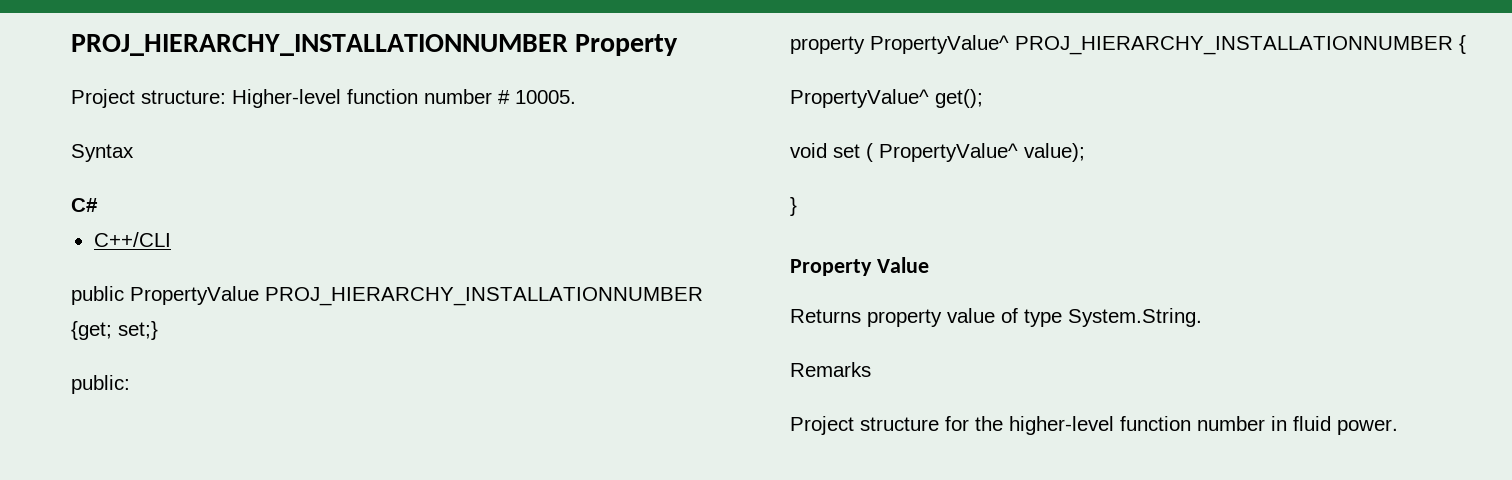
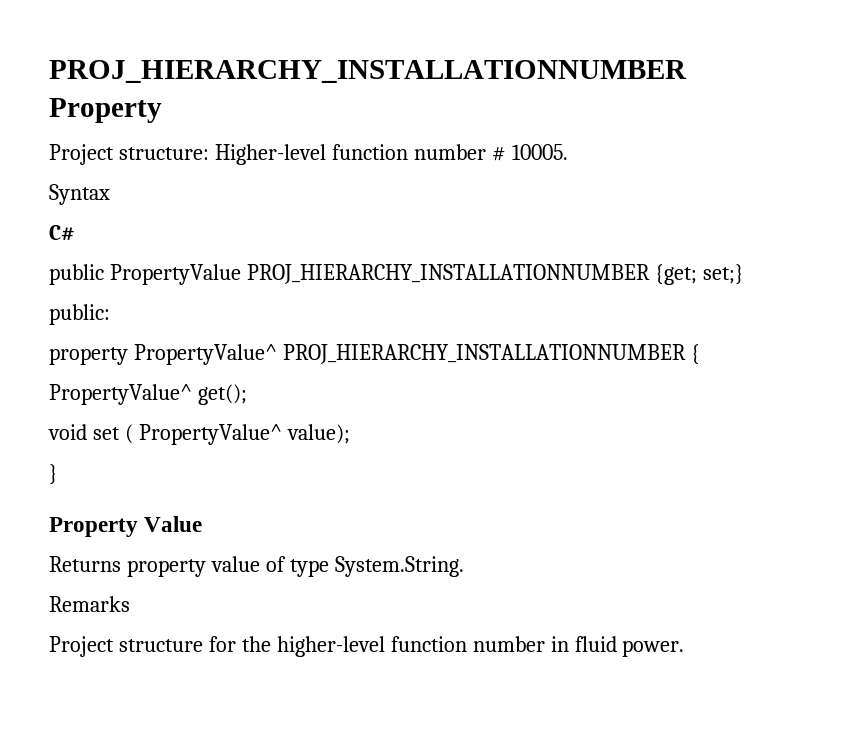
[93,232,171,247] // C++/CLI -> (75, 233) none

